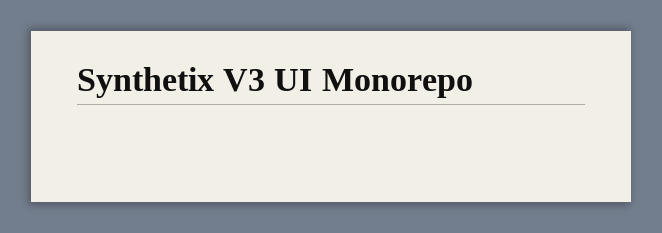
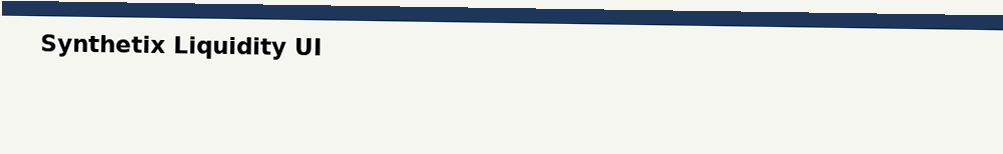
[223,69,473,98] V3 UI Monorepo -> [173,36,323,60] Liquidity UI

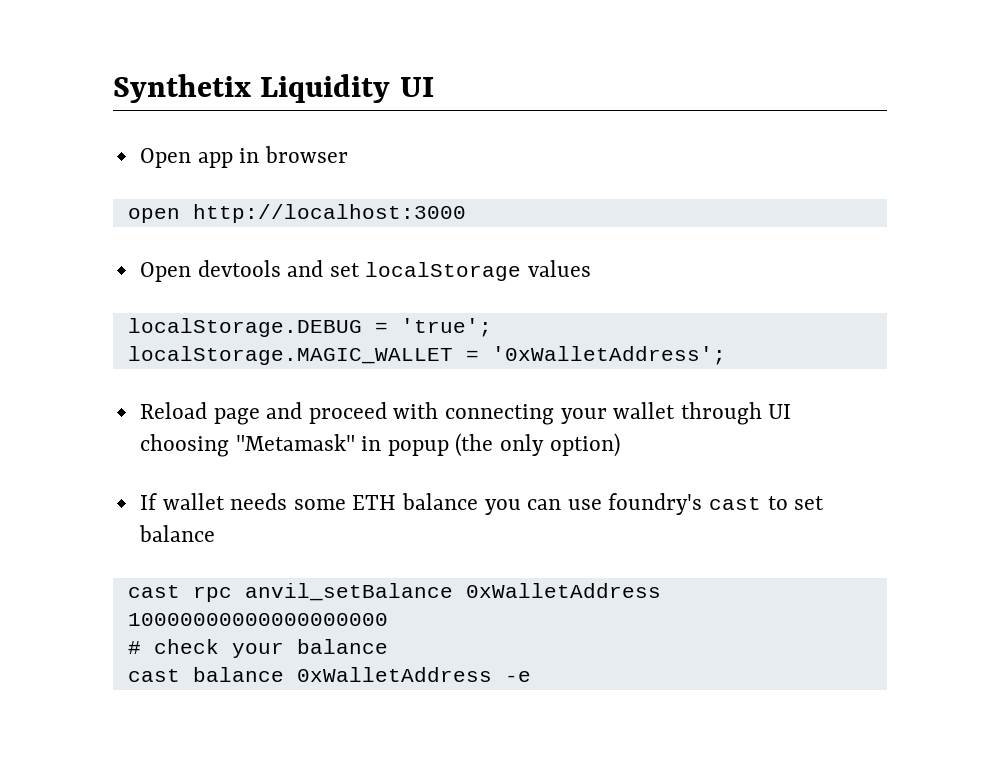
(323, 46) none -> [139,146,348,168] [127,204,466,223] [139,260,592,282] [127,318,492,337] [127,346,726,365] [139,402,792,425] [139,433,620,457] [139,493,825,515] [138,525,215,542] [127,583,661,602] [127,613,388,626] [127,639,388,658] [127,667,531,682] // Open app in browser // open http://localhost:3000 // Open devtools and set localStorage values // localStorage.DEBUG = 'true'; // localStorage.MAGIC_WALLET = '0xWalletAddress'; // Reload page and proceed with connecting your wallet through UI choosing "Metamask" in popup (the only option) // If wallet needs some ETH balance you can use foundry's cast to set balance // cast rpc anvil_setBalance 0xWalletAddress 10000000000000000000 // # check your balance // cast balance 0xWalletAddress -e

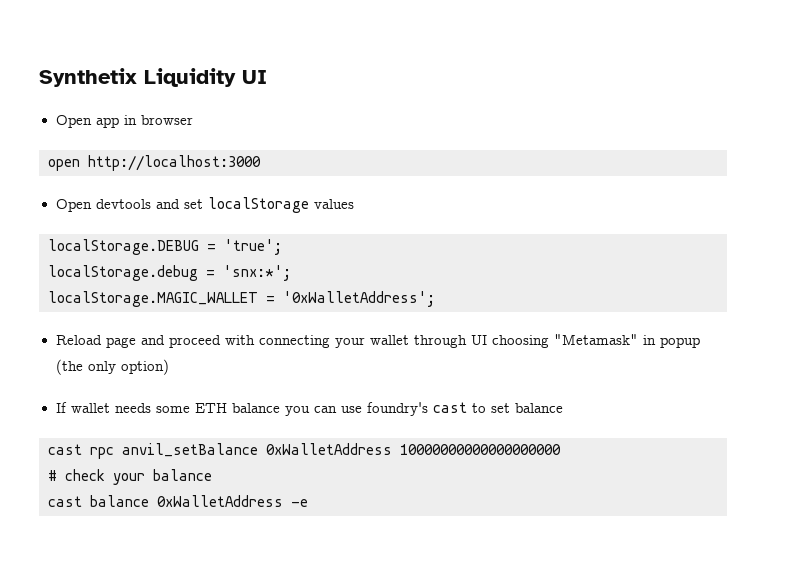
(492, 327) none -> [48,265,291,281] // localStorage.debug = 'snx:*';

